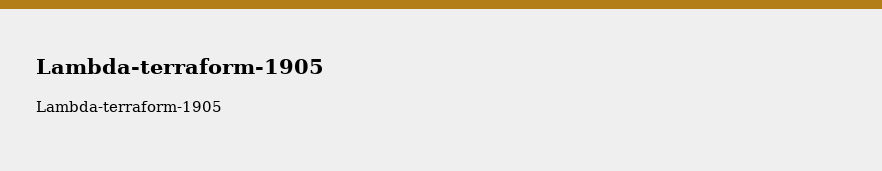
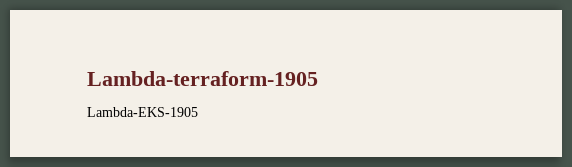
[36,101,222,112] Lambda-terraform-1905 -> [87,107,198,117] Lambda-EKS-1905

